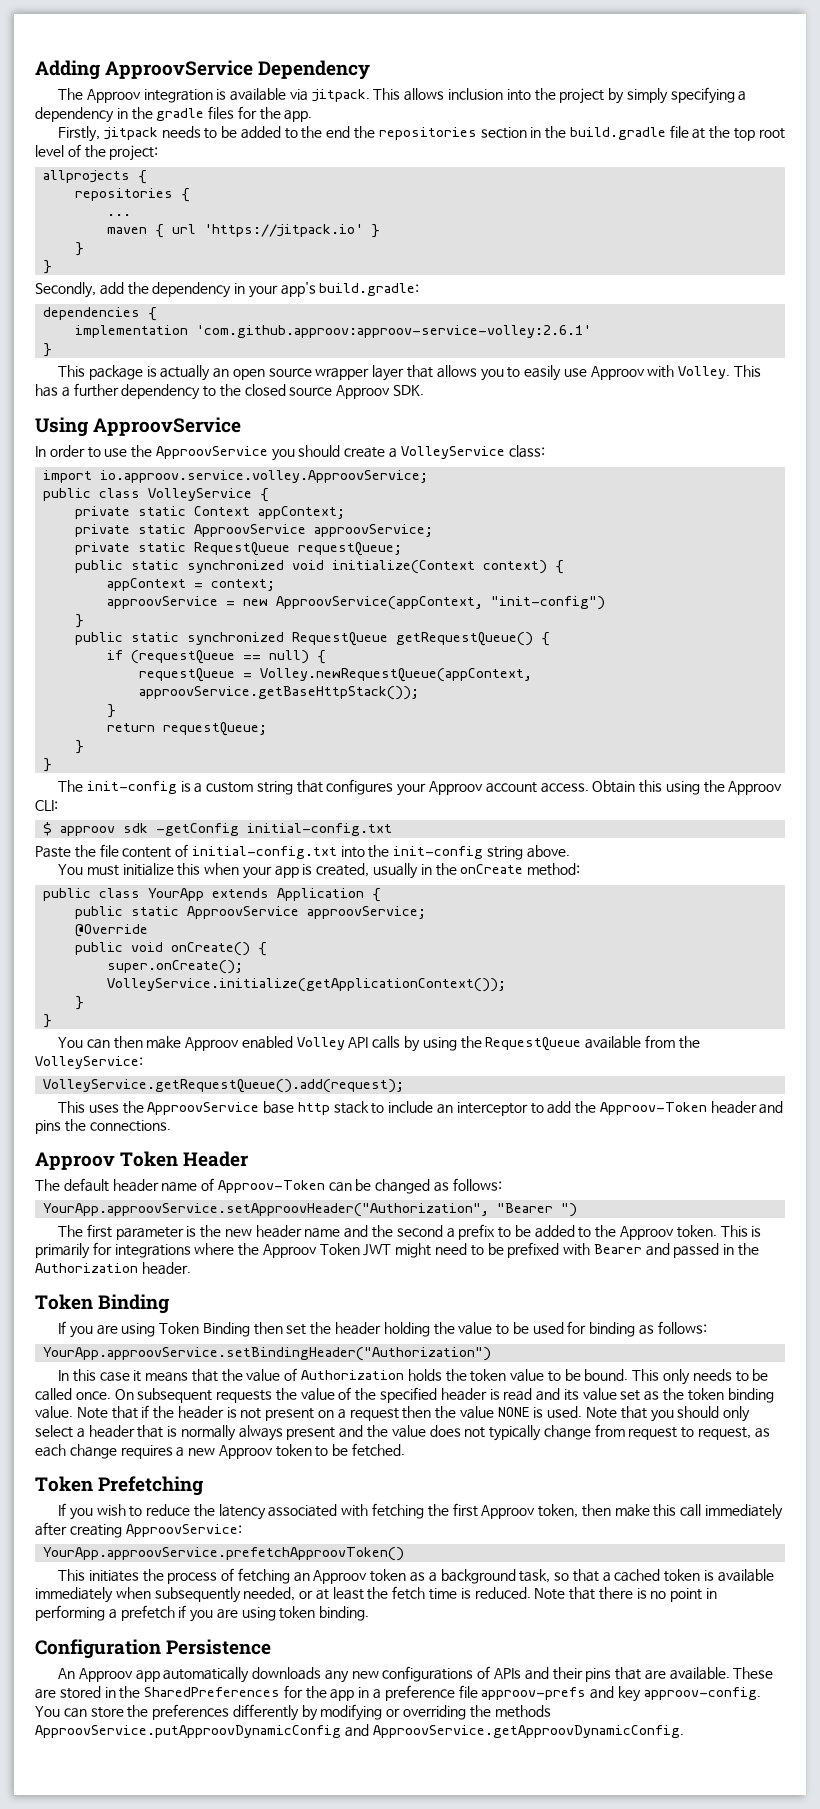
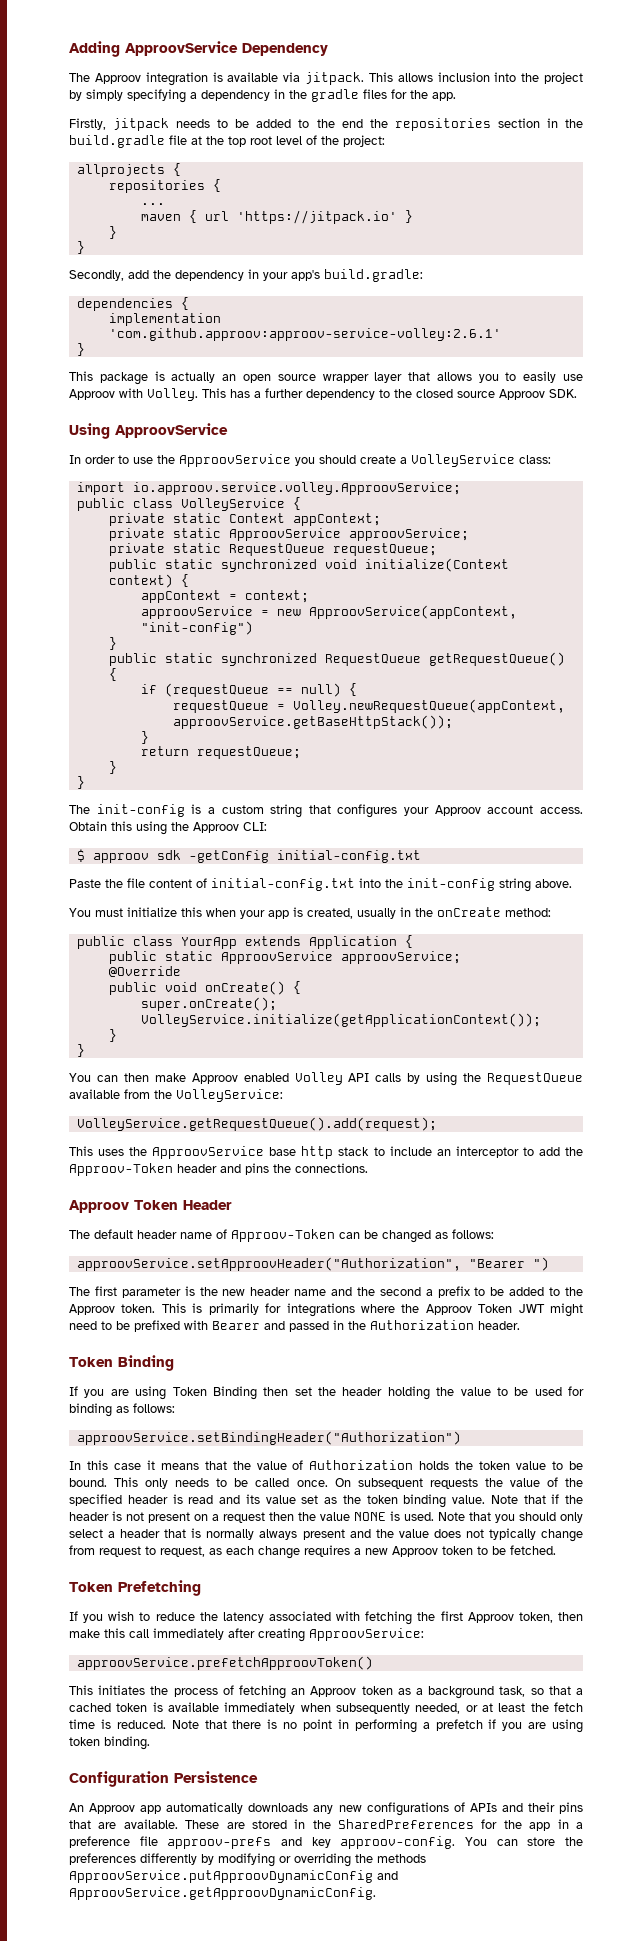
[43,1203,490,1217] YourApp.approovService.setApproovHeader("Authorization", -> [76,1257,461,1271] approovService.setApproovHeader("Authorization",
[43,1347,492,1361] YourApp.approovService.setBindingHeader("Authorization") -> [76,1431,461,1445] approovService.setBindingHeader("Authorization")
[43,1547,405,1561] YourApp.approovService.prefetchApproovToken() -> [76,1656,373,1670] approovService.prefetchApproovToken()

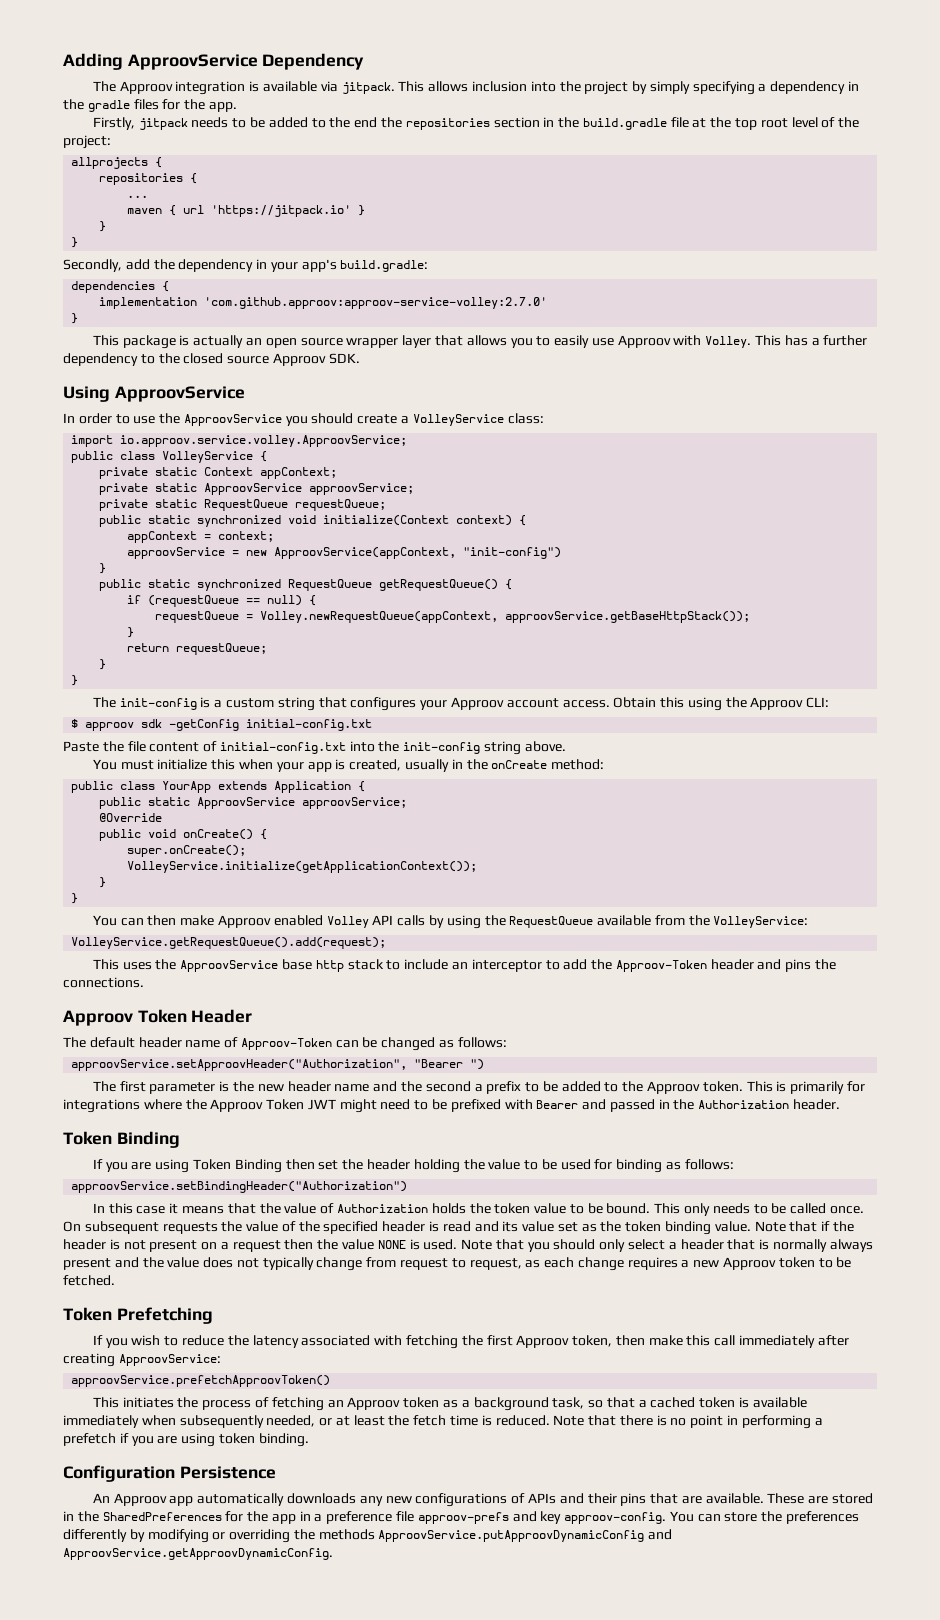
[108,328,501,341] 'com.github.approov:approov-service-volley:2.6.1' -> [204,297,548,309] 'com.github.approov:approov-service-volley:2.7.0'

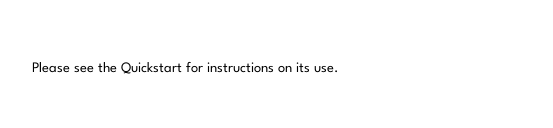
[63,53,365,70] [92,81,859,95] [63,99,237,112] [92,117,860,130] [63,135,111,149] [71,157,163,169] [99,173,198,185] [127,195,149,198] [127,205,366,217] [99,221,107,232] [71,237,79,248] [63,259,429,272] [71,281,170,293] [99,297,548,309] [71,313,79,324] [92,335,868,349] [63,353,360,366] [63,386,245,402] [63,413,544,426] [71,435,408,447] [71,451,268,463] [99,467,338,479] [99,483,415,495] [99,499,387,511] [99,515,527,527] [127,531,275,543] [127,547,562,559] [99,563,107,574] [99,579,513,591] [127,595,317,607] [155,611,751,623] [127,627,135,638] [127,643,268,655] [99,659,107,670] [71,675,79,686] [92,697,830,711] [71,719,373,731] [63,741,566,755] [92,759,605,772] [71,781,366,793] [99,797,408,809] [99,813,163,822] [99,829,268,841] [127,845,247,857] [127,861,478,873] [99,877,107,888] [71,893,79,904] [92,915,809,929] [71,937,387,949] [92,959,836,972] [63,977,144,988] [63,1009,253,1026] [63,1037,507,1051] [71,1059,485,1071] [92,1081,865,1094] [63,1099,841,1113] [63,1131,180,1148] [92,1159,734,1173] [71,1181,408,1193] [92,1203,864,1216] [63,1221,854,1235] [63,1239,873,1252] [63,1257,852,1271] [63,1275,115,1286] [63,1307,213,1324] [92,1335,849,1349] [63,1353,221,1367] [71,1375,331,1387] [92,1397,807,1411] [63,1415,823,1429] [63,1433,309,1447] [63,1465,276,1482] [92,1493,873,1507] [63,1511,860,1524] [63,1529,673,1543] [63,1548,333,1560] Adding ApproovService Dependency // The Approov integration is available via jitpack. This allows inclusion into the project by simply specifying a dependency in the gradle files for the app. // Firstly, jitpack needs to be added to the end the repositories section in the build.gradle file at the top root level of the project: // allprojects { // repositories { // ... // maven { url 'https://jitpack.io' } // } // } // Secondly, add the dependency in your app's build.gradle: // dependencies { // implementation 'com.github.approov:approov-service-volley:2.7.0' // } // This package is actually an open source wrapper layer that allows you to easily use Approov with Volley. This has a further dependency to the closed source Approov SDK. // Using ApproovService // In order to use the ApproovService you should create a VolleyService class: // import io.approov.service.volley.ApproovService; // public class VolleyService { // private static Context appContext; // private static ApproovService approovService; // private static RequestQueue requestQueue; // public static synchronized void initialize(Context context) { // appContext = context; // approovService = new ApproovService(appContext, "init-config") // } // public static synchronized RequestQueue getRequestQueue() { // if (requestQueue == null) { // requestQueue = Volley.newRequestQueue(appContext, approovService.getBaseHttpStack()); // } // return requestQueue; // } // } // The init-config is a custom string that configures your Approov account access. Obtain this using the Approov CLI: // $ approov sdk -getConfig initial-config.txt // Paste the file content of initial-config.txt into the init-config string above. // You must initialize this when your app is created, usually in the onCreate method: // public class YourApp extends Application { // public static ApproovService approovService; // @Override // public void onCreate() { // super.onCreate(); // VolleyService.initialize(getApplicationContext()); // } // } // You can then make Approov enabled Volley API calls by using the RequestQueue available from the VolleyService: // VolleyService.getRequestQueue().add(request); // This uses the ApproovService base http stack to include an interceptor to add the Approov-Token header and pins the connections. // Approov Token Header // The default header name of Approov-Token can be changed as follows: // approovService.setApproovHeader("Authorization", "Bearer ") // The first parameter is the new header name and the second a prefix to be added to the Approov token. This is primarily for integrations where the Approov Token JWT might need to be prefixed with Bearer and passed in the Authorization header. // Token Binding // If you are using Token Binding then set the header holding the value to be used for binding as follows: // approovService.setBindingHeader("Authorization") // In this case it means that the value of Authorization holds the token value to be bound. This only needs to be called once. On subsequent requests the value of the specified header is read and its value set as the token binding value. Note that if the header is not present on a request then the value NONE is used. Note that you should only select a header that is normally always present and the value does not typically change from request to request, as each change requires a new Approov token to be fetched. // Token Prefetching // If you wish to reduce the latency associated with fetching the first Approov token, then make this call immediately after creating ApproovService: // approovService.prefetchApproovToken() // This initiates the process of fetching an Approov token as a background task, so that a cached token is available immediately when subsequently needed, or at least the fetch time is reduced. Note that there is no point in performing a prefetch if you are using token binding. // Configuration Persistence // An Approov app automatically downloads any new configurations of APIs and their pins that are available. These are stored in the SharedPreferences for the app in a preference file approov-prefs and key approov-config. You can store the preferences differently by modifying or overriding the methods ApproovService.putApproovDynamicConfig and ApproovService.getApproovDynamicConfig. -> [32,61,339,74] Please see the Quickstart for instructions on its use.

